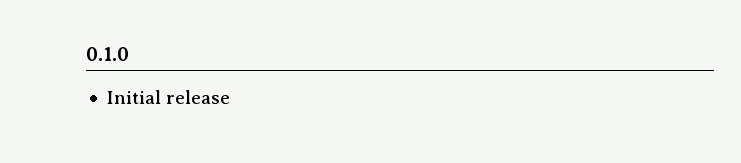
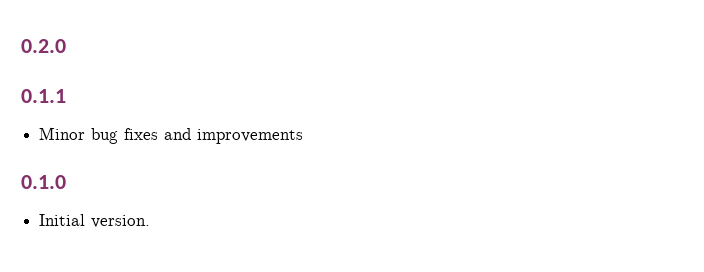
(86, 54) none -> [21,39,66,53] [21,89,66,103] [39,127,304,144] 0.2.0 // 0.1.1 // Minor bug fixes and improvements //
[166,90,231,104] release -> [91,215,151,228] version.

